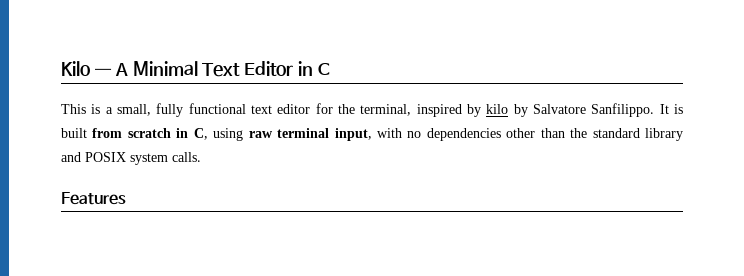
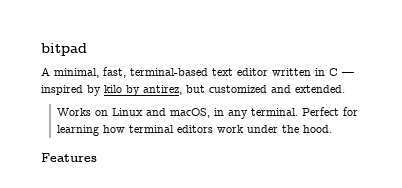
[61,61,331,77] [61,103,683,117] [61,128,683,141] [61,152,201,165] Kilo — A Minimal Text Editor in C // This is a small, fully functional text editor for the terminal, inspired by kilo by Salvatore Sanfilippo. It is built from scratch in C, using raw terminal input, with no dependencies other than the standard library and POSIX system calls. -> [41,43,87,56] [41,67,354,78] [41,85,345,96] [57,107,359,119] [57,125,333,136] bitpad // A minimal, fast, terminal-based text editor written in C — inspired by kilo by antirez, but customized and extended. // Works on Linux and macOS, in any terminal. Perfect for learning how terminal editors work under the hood.

